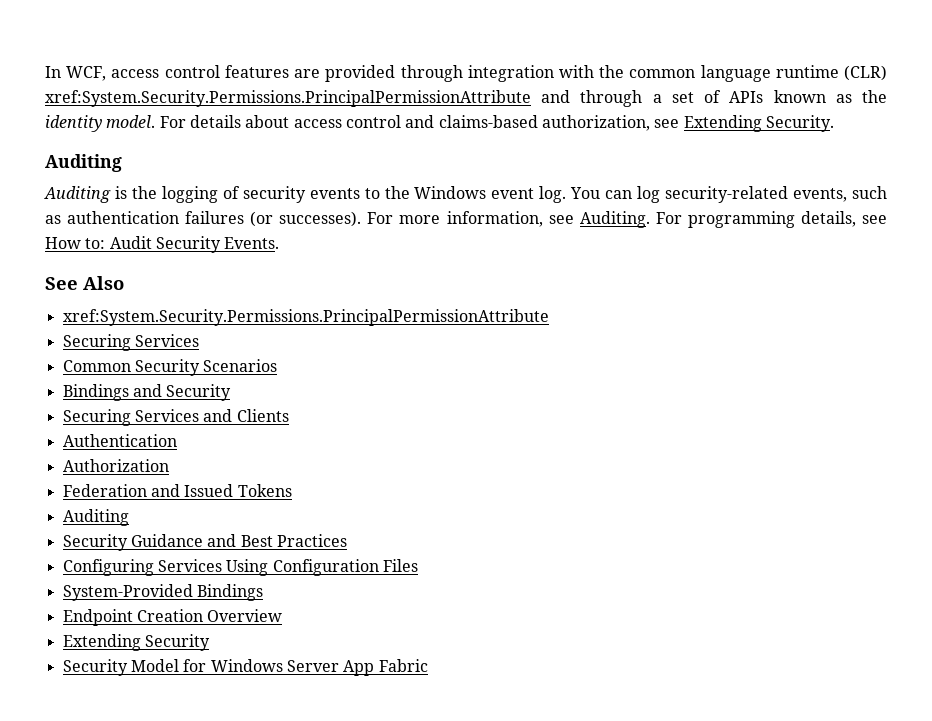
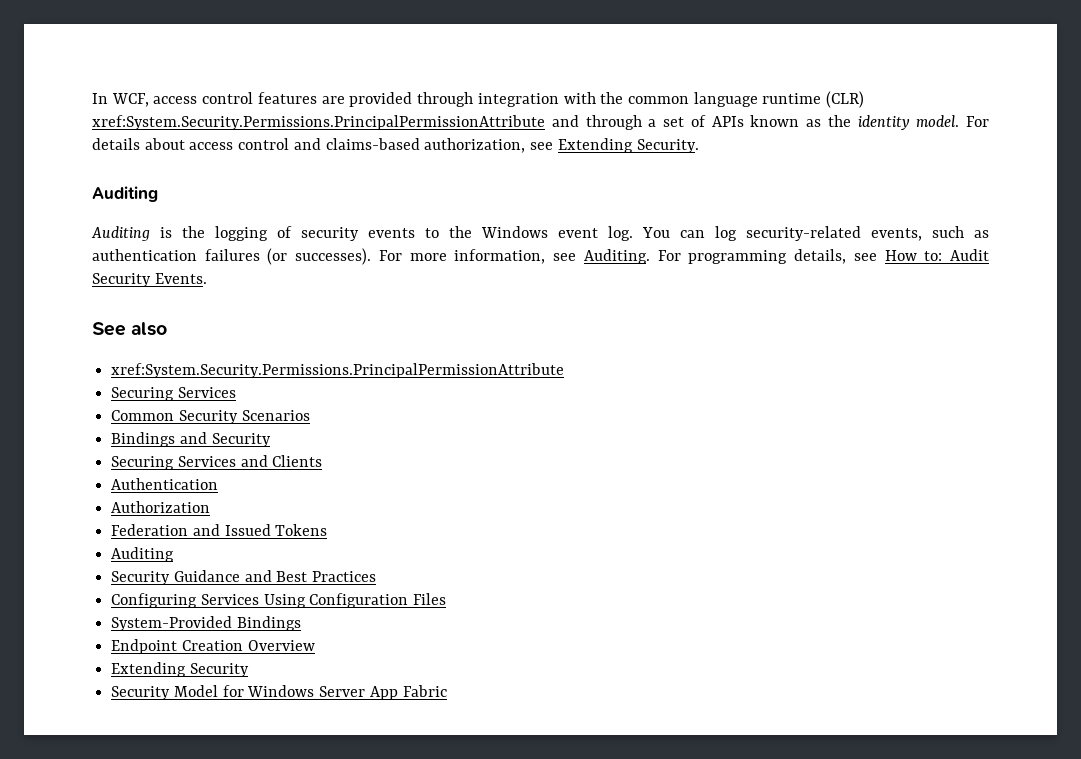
[83,276,124,290] Also -> [131,322,168,336] also

